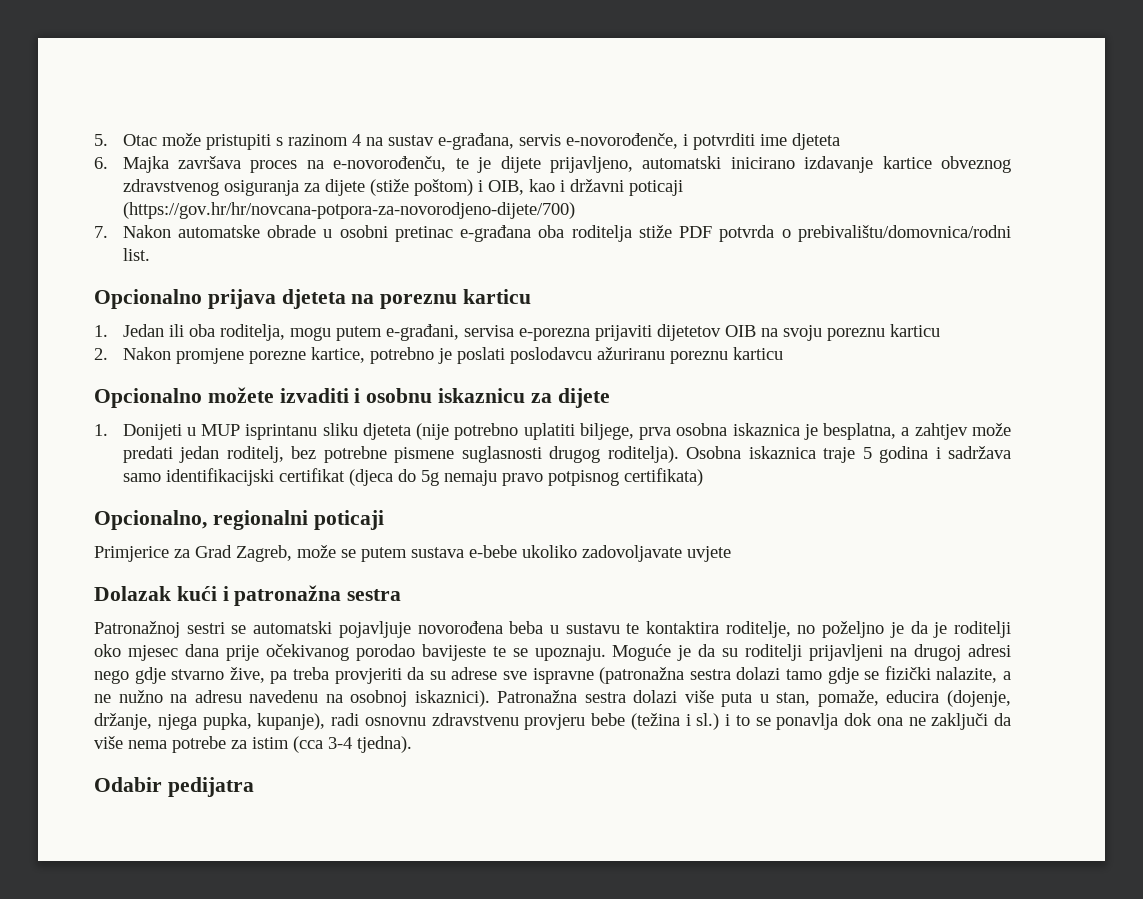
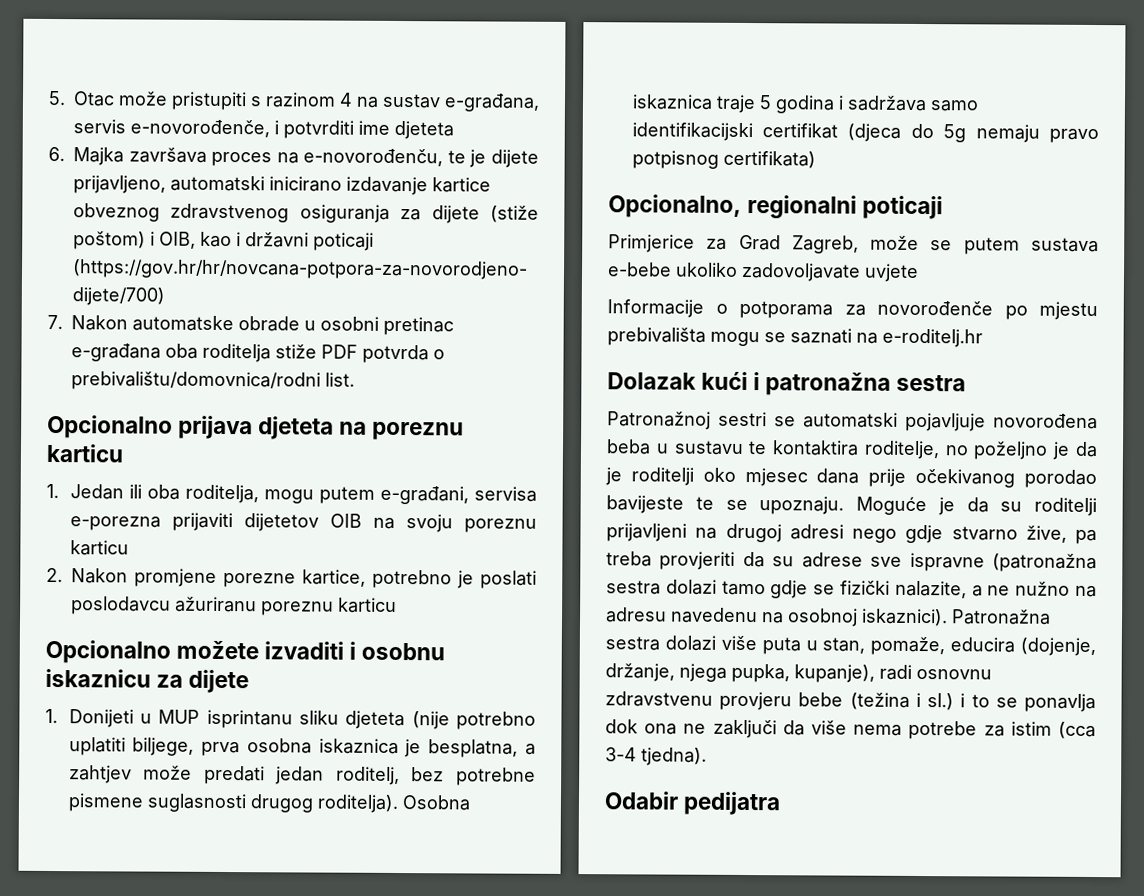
(731, 554) none -> [607,299,1098,321] [607,327,983,348] // Informacije o potporama za novorođenče po mjestu prebivališta mogu se saznati na e-roditelj.hr

